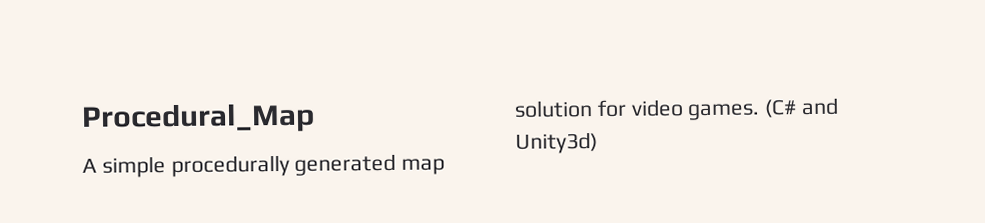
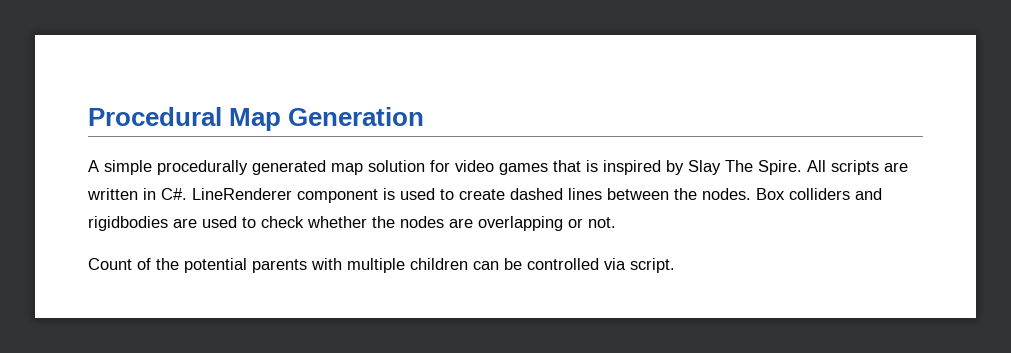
[81,103,315,134] Procedural_Map -> [88,107,425,131] Procedural Map Generation
[687,97,840,121] [515,132,598,154] games. (C# and Unity3d) -> [499,160,908,175] [87,188,882,203] [88,216,616,231] [88,258,675,273] games that is inspired by Slay The Spire. All scripts are written in C#. LineRenderer component is used to create dashed lines between the nodes. Box colliders and rigidbodies are used to check whether the nodes are overlapping or not. // Count of the potential parents with multiple children can be controlled via script.

